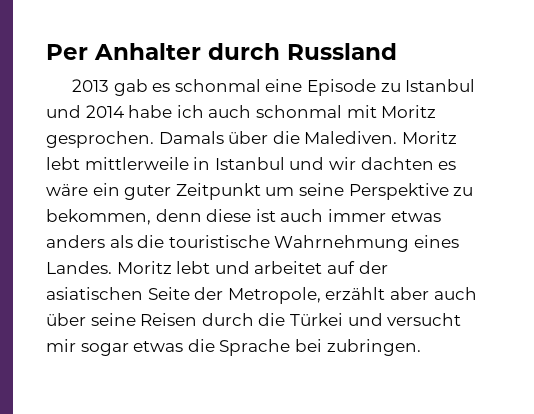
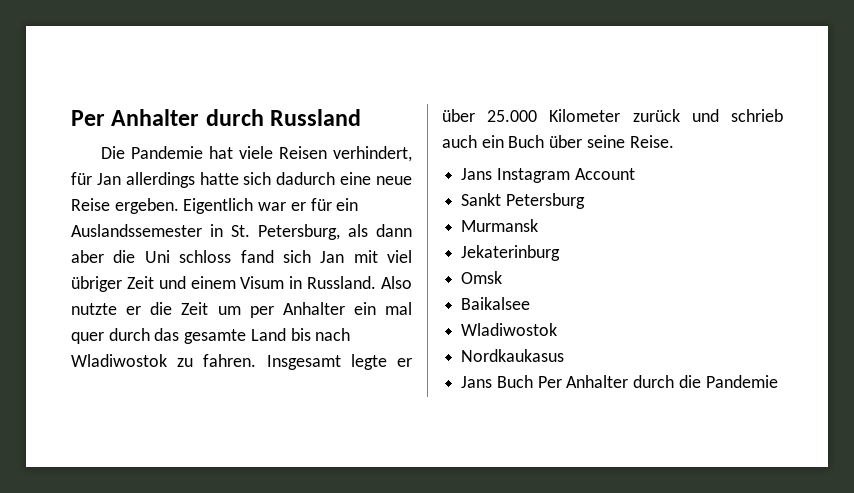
[72,79,476,96] [46,105,437,118] [46,131,457,148] [46,157,457,170] [46,183,474,200] [46,209,441,225] [46,235,459,252] [46,261,388,274] [46,287,477,304] [46,313,462,326] [46,339,421,356] 2013 gab es schonmal eine Episode zu Istanbul und 2014 habe ich auch schonmal mit Moritz gesprochen. Damals über die Malediven. Moritz lebt mittlerweile in Istanbul und wir dachten es wäre ein guter Zeitpunkt um seine Perspektive zu bekommen, denn diese ist auch immer etwas anders als die touristische Wahrnehmung eines Landes. Moritz lebt und arbeitet auf der asiatischen Seite der Metropole, erzählt aber auch über seine Reisen durch die Türkei und versucht mir sogar etwas die Sprache bei zubringen. -> [100,146,413,162] [71,172,412,188] [71,198,359,214] [71,224,412,240] [71,250,412,263] [71,276,412,292] [71,302,412,318] [71,328,351,344] [71,354,412,370] [442,109,783,122] [442,135,674,148] [461,168,635,183] [461,193,585,209] [461,219,539,232] [461,245,561,261] [461,271,503,284] [461,297,531,310] [461,323,558,336] [461,349,565,362] [461,375,778,388] Die Pandemie hat viele Reisen verhindert, für Jan allerdings hatte sich dadurch eine neue Reise ergeben. Eigentlich war er für ein Auslandssemester in St. Petersburg, als dann aber die Uni schloss fand sich Jan mit viel übriger Zeit und einem Visum in Russland. Also nutzte er die Zeit um per Anhalter ein mal quer durch das gesamte Land bis nach Wladiwostok zu fahren. Insgesamt legte er über 25.000 Kilometer zurück und schrieb auch ein Buch über seine Reise. // Jans Instagram Account // Sankt Petersburg // Murmansk // Jekaterinburg // Omsk // Baikalsee // Wladiwostok // Nordkaukasus // Jans Buch Per Anhalter durch die Pandemie

